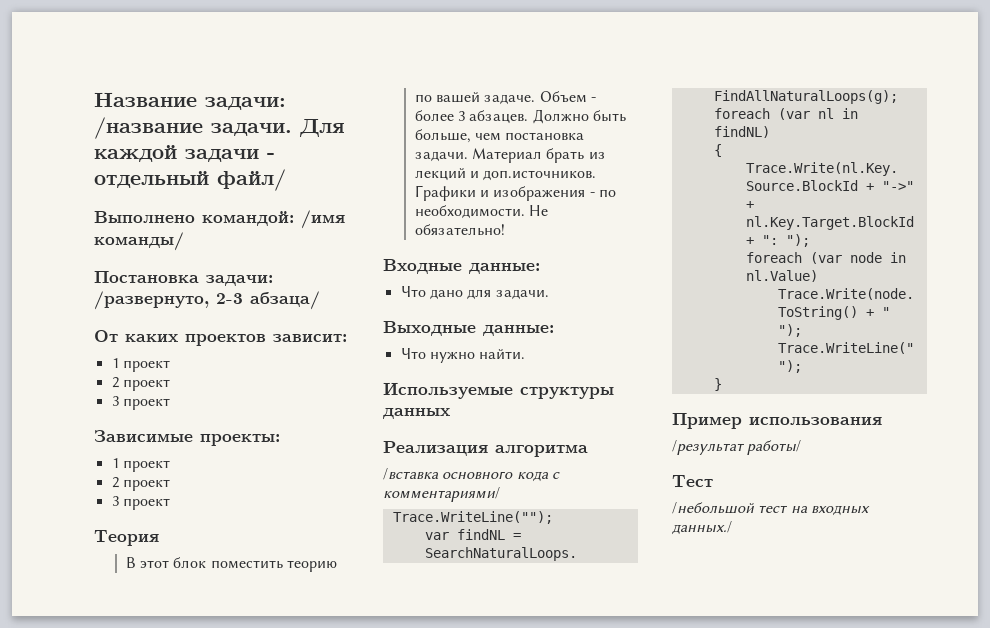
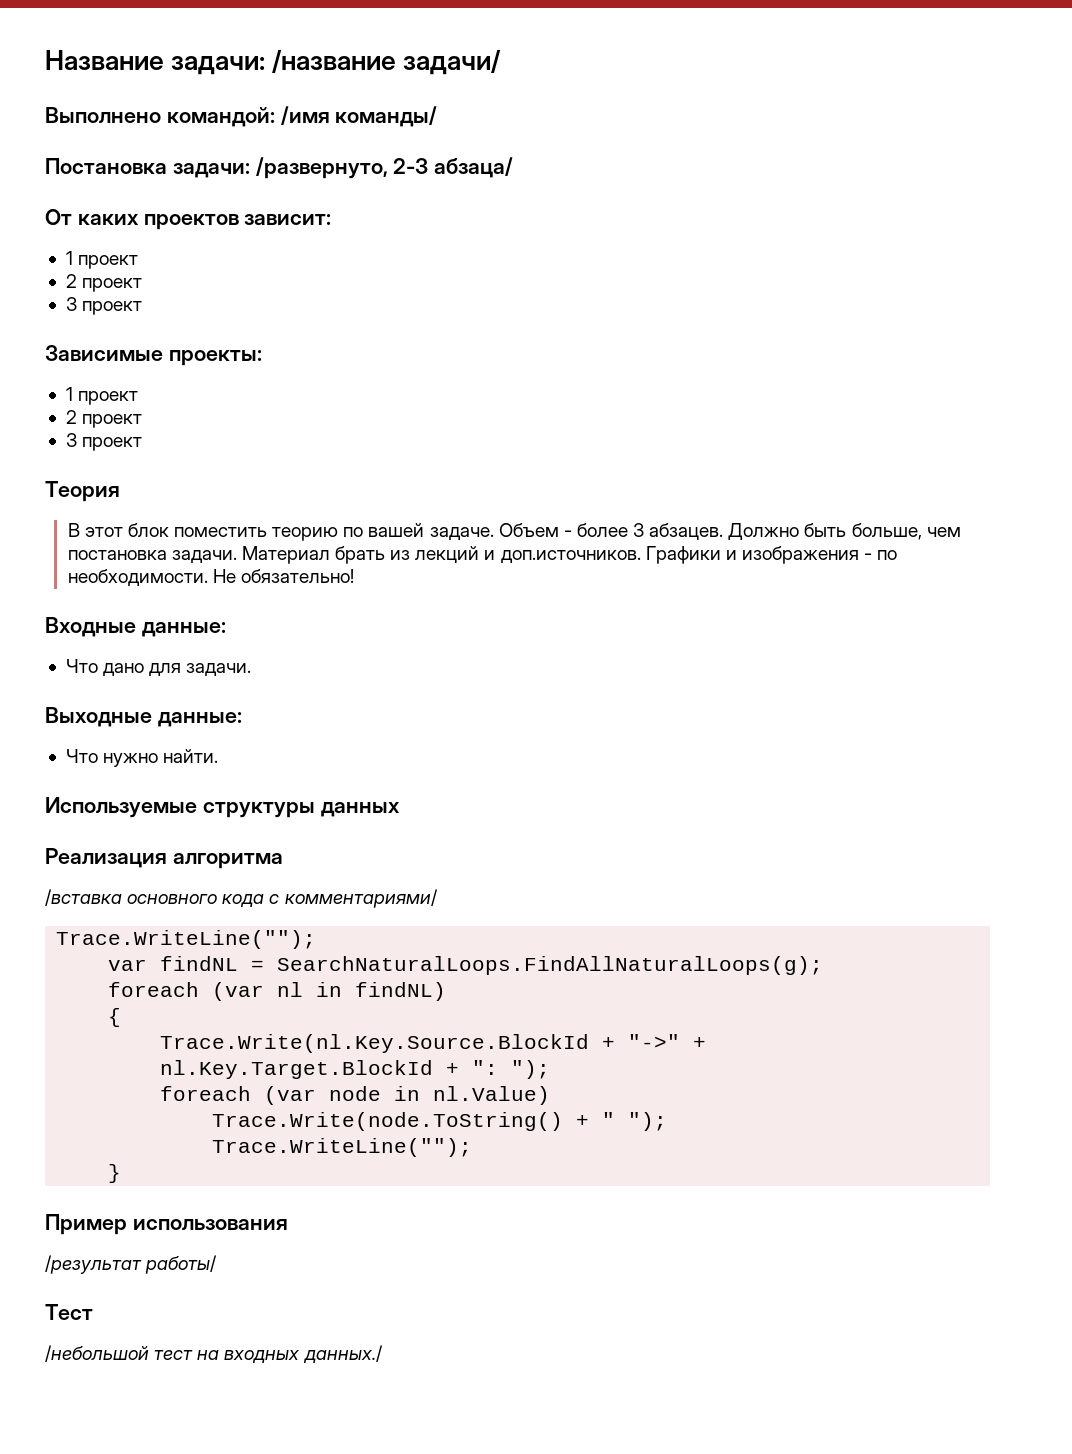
[211,119,345,137] [94,145,275,162] [94,169,286,191] задачи. Для каждой задачи - отдельный файл/ -> [403,49,502,75] задачи/

